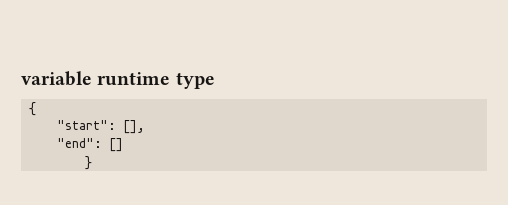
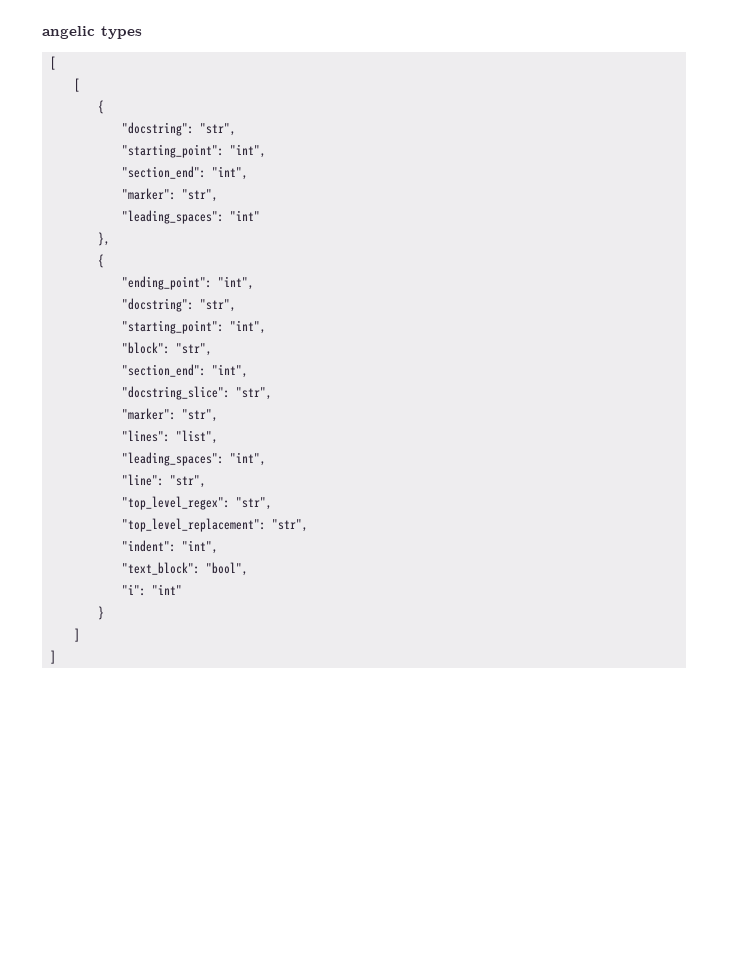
[21,71,215,89] [29,102,37,116] [57,120,146,134] [57,138,124,152] variable runtime type // { // "start": [], // "end": [] -> [42,26,142,39] [49,56,56,70] [73,78,80,92] [97,100,104,114] [121,122,236,136] [121,144,266,158] [121,166,248,180] [121,188,218,202] [121,210,260,224] [97,232,110,246] [97,254,104,268] [121,276,254,290] [121,298,236,312] [121,320,266,334] [121,342,212,356] [121,364,248,378] [121,386,272,400] [121,408,218,422] [121,430,218,444] [121,452,266,466] [121,474,206,488] [121,496,272,510] [121,518,308,532] [121,540,218,554] [121,562,248,576] [121,584,182,596] angelic types // [ // [ // { // "docstring": "str", // "starting_point": "int", // "section_end": "int", // "marker": "str", // "leading_spaces": "int" // }, // { // "ending_point": "int", // "docstring": "str", // "starting_point": "int", // "block": "str", // "section_end": "int", // "docstring_slice": "str", // "marker": "str", // "lines": "list", // "leading_spaces": "int", // "line": "str", // "top_level_regex": "str", // "top_level_replacement": "str", // "indent": "int", // "text_block": "bool", // "i": "int"
(93, 163) none -> [73,628,80,642] [49,650,56,664] // ] // ]

